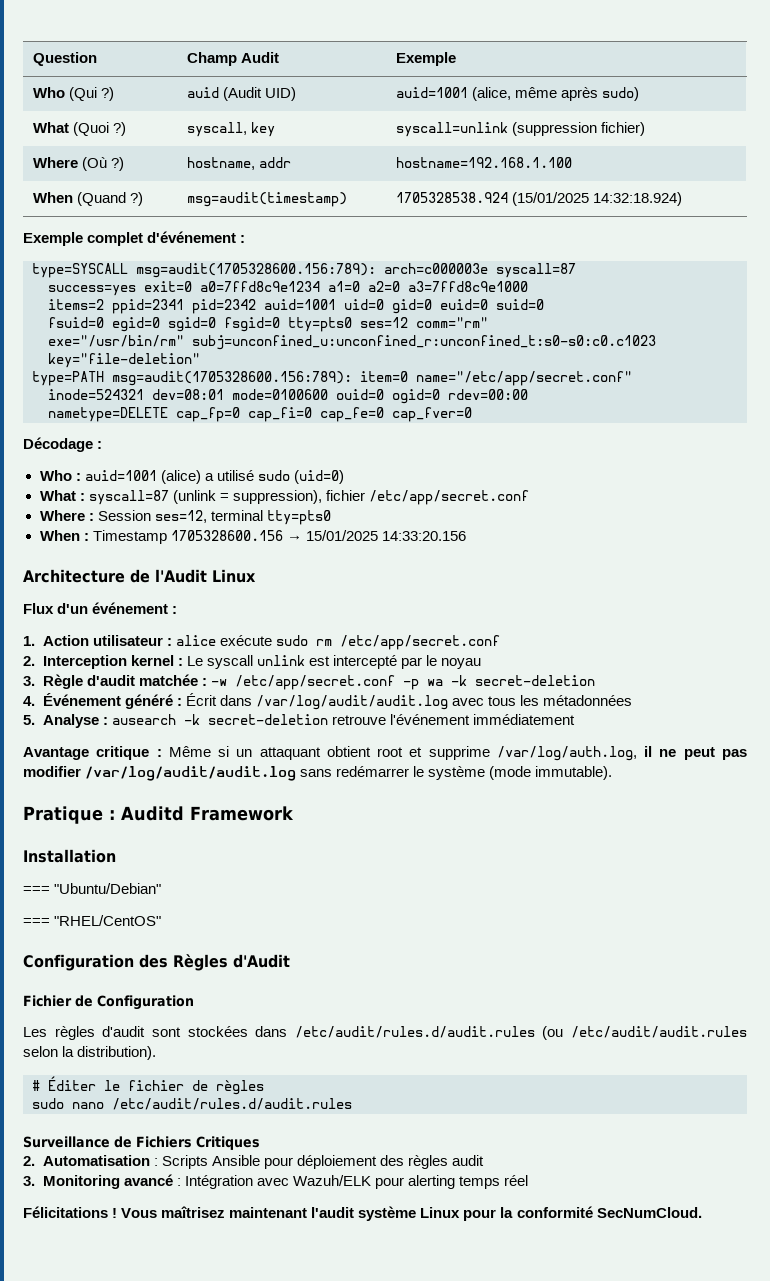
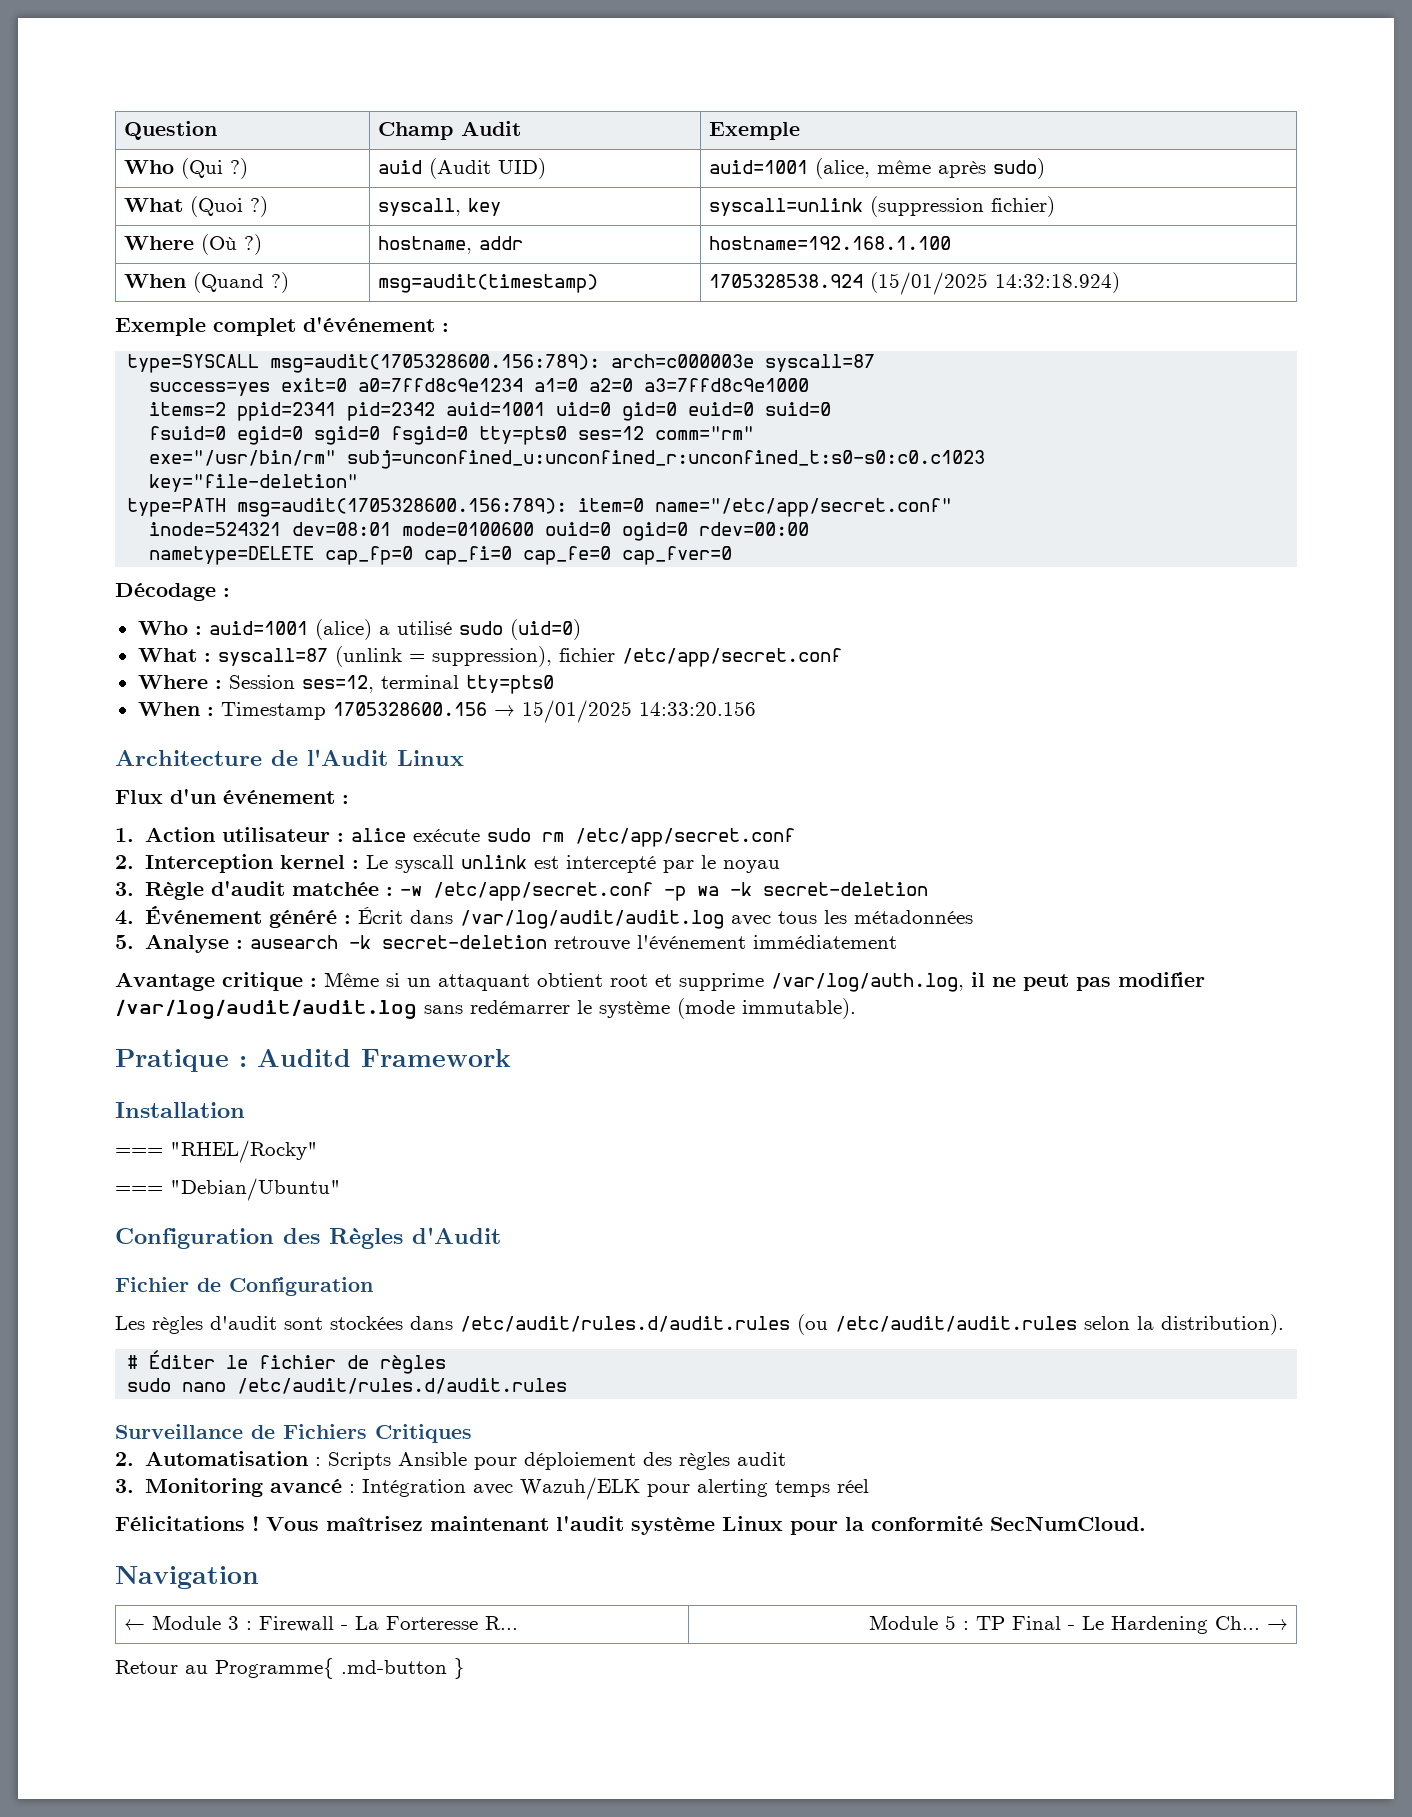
[54,883,162,894] [23,915,162,926] "Ubuntu/Debian" // === "RHEL/CentOS" -> [170,1140,318,1163] [115,1178,341,1201] "RHEL/Rocky" // === "Debian/Ubuntu"
(702, 1212) none -> [115,1566,259,1589] [123,1615,518,1632] [869,1615,1289,1634] [115,1658,465,1679] // Navigation // ← Module 3 : Firewall - La Forteresse R... | Module 5 : TP Final - Le Hardening Ch... → // Retour au Programme{ .md-button }

